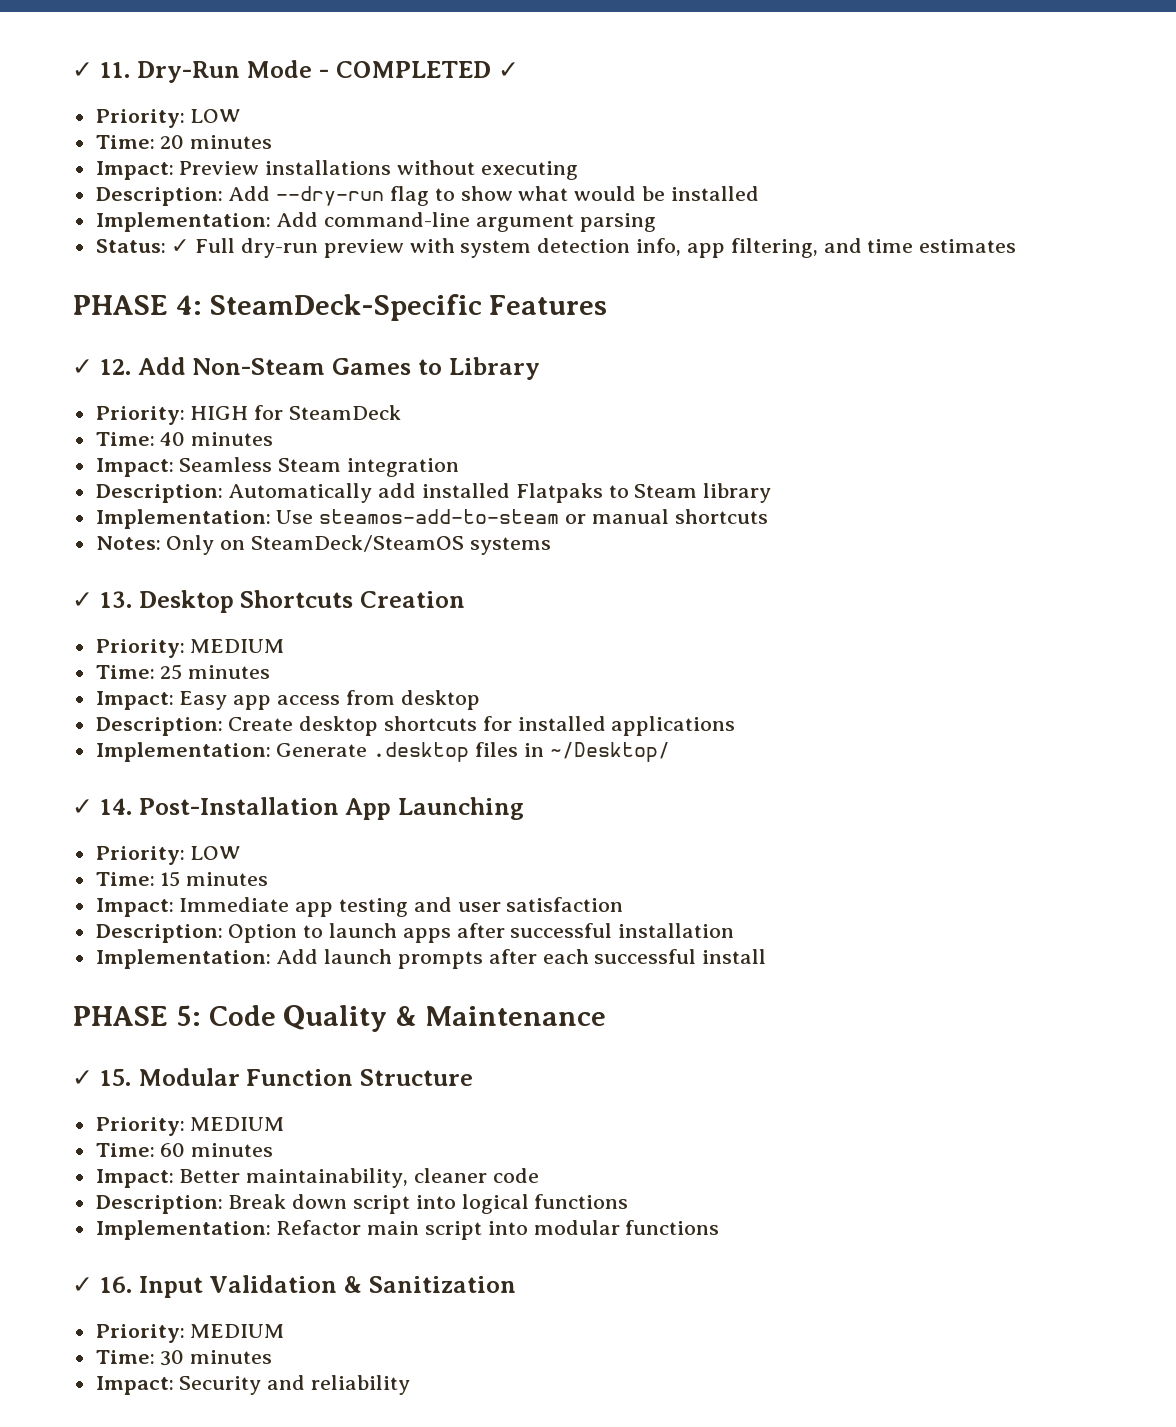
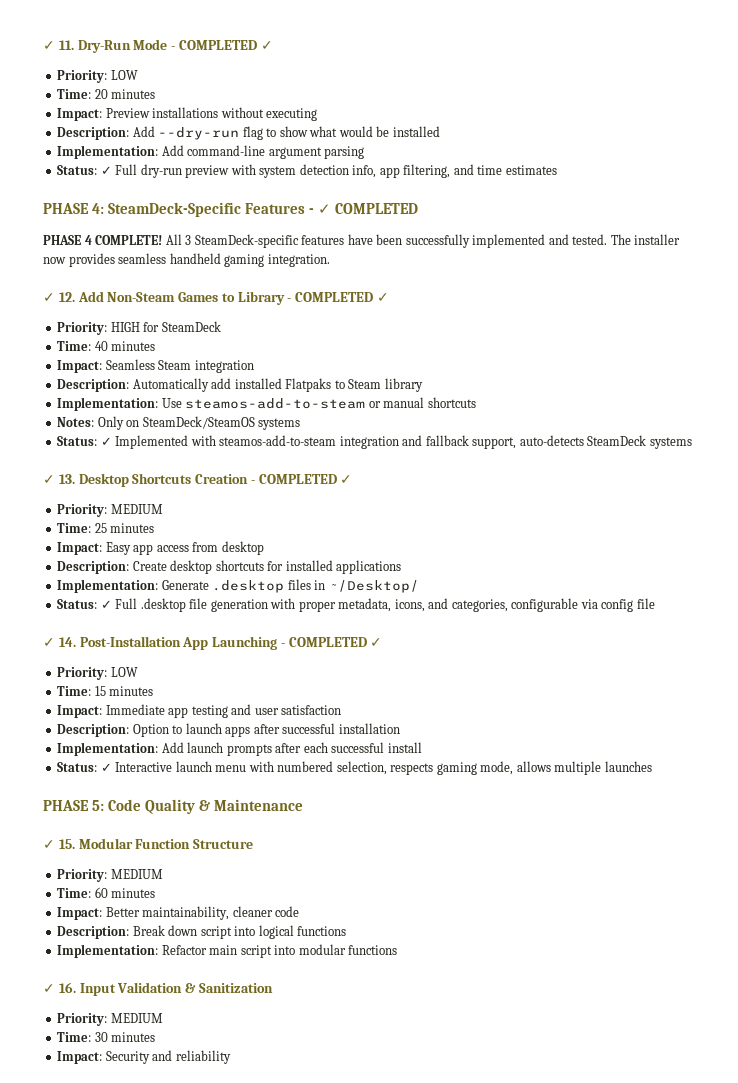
(608, 305) none -> [309,203,419,214] [43,234,681,248] [43,253,330,267] - ✓ COMPLETED // PHASE 4 COMPLETE! All 3 SteamDeck-specific features have been successfully implemented and tested. The installer now provides seamless handheld gaming integration.
(540, 368) none -> [287,292,390,302] - COMPLETED ✓
(551, 546) none -> [57,435,692,449] // Status: ✓ Implemented with steamos-add-to-steam integration and fallback support, auto-detects SteamDeck systems
(465, 599) none -> [250,474,353,484] - COMPLETED ✓
(670, 752) none -> [57,598,655,612] // Status: ✓ Full .desktop file generation with proper metadata, icons, and categories, configurable via config file
(524, 808) none -> [280,637,383,647] - COMPLETED ✓
(767, 956) none -> [57,761,652,775] // Status: ✓ Interactive launch menu with numbered selection, respects gaming mode, allows multiple launches

